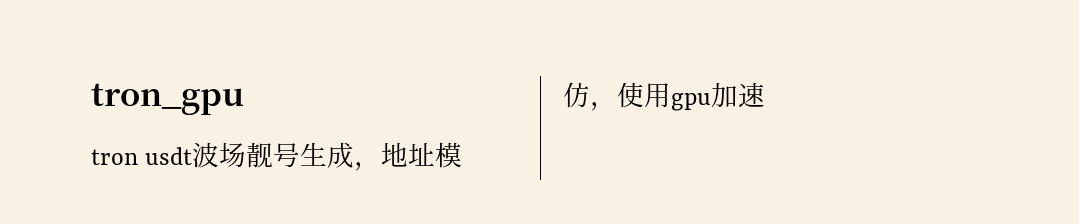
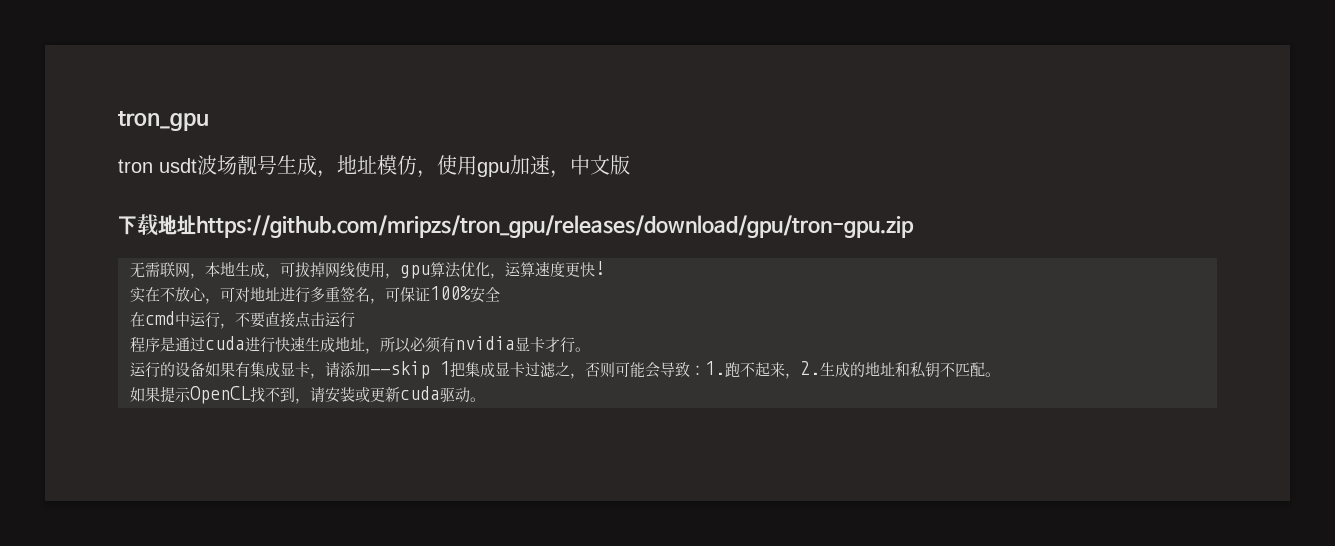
(765, 95) none -> [550,155,630,178] [118,214,914,238] [130,261,605,279] [130,286,500,304] [130,311,355,329] [130,336,590,354] [130,361,1000,379] [130,386,485,404] ，中文版 // 下载地址https://github.com/mripzs/tron_gpu/releases/download/gpu/tron-gpu.zip // 无需联网，本地生成，可拔掉网线使用，gpu算法优化，运算速度更快! // 实在不放心，可对地址进行多重签名，可保证100%安全 // 在cmd中运行，不要直接点击运行 // 程序是通过cuda进行快速生成地址，所以必须有nvidia显卡才行。 // 运行的设备如果有集成显卡，请添加--skip 1把集成显卡过滤之，否则可能会导致：1.跑不起来，2.生成的地址和私钥不匹配。 // 如果提示OpenCL找不到，请安装或更新cuda驱动。

